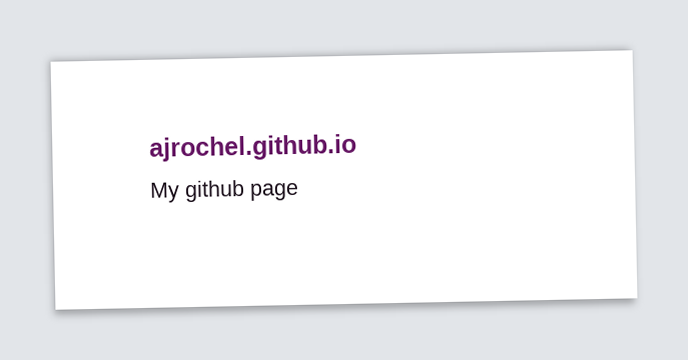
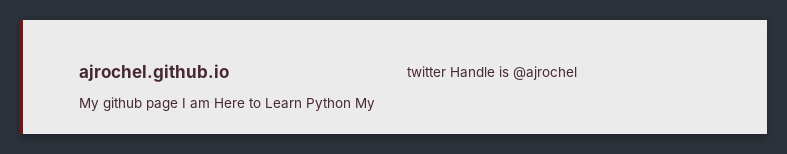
(299, 191) none -> [182,98,375,111] [407,66,577,80] I am Here to Learn Python My twitter Handle is @ajrochel

